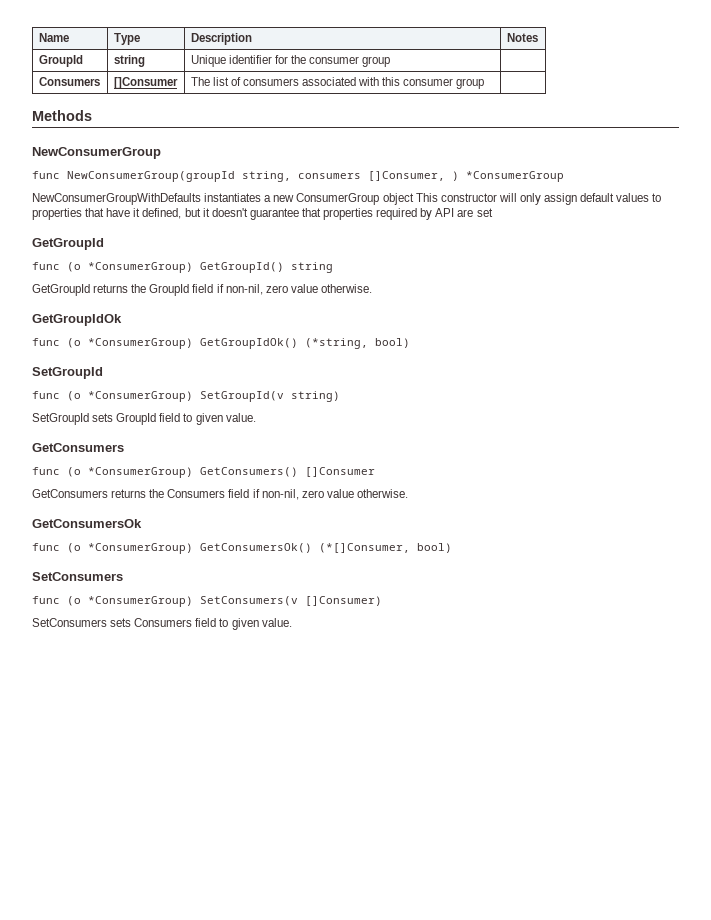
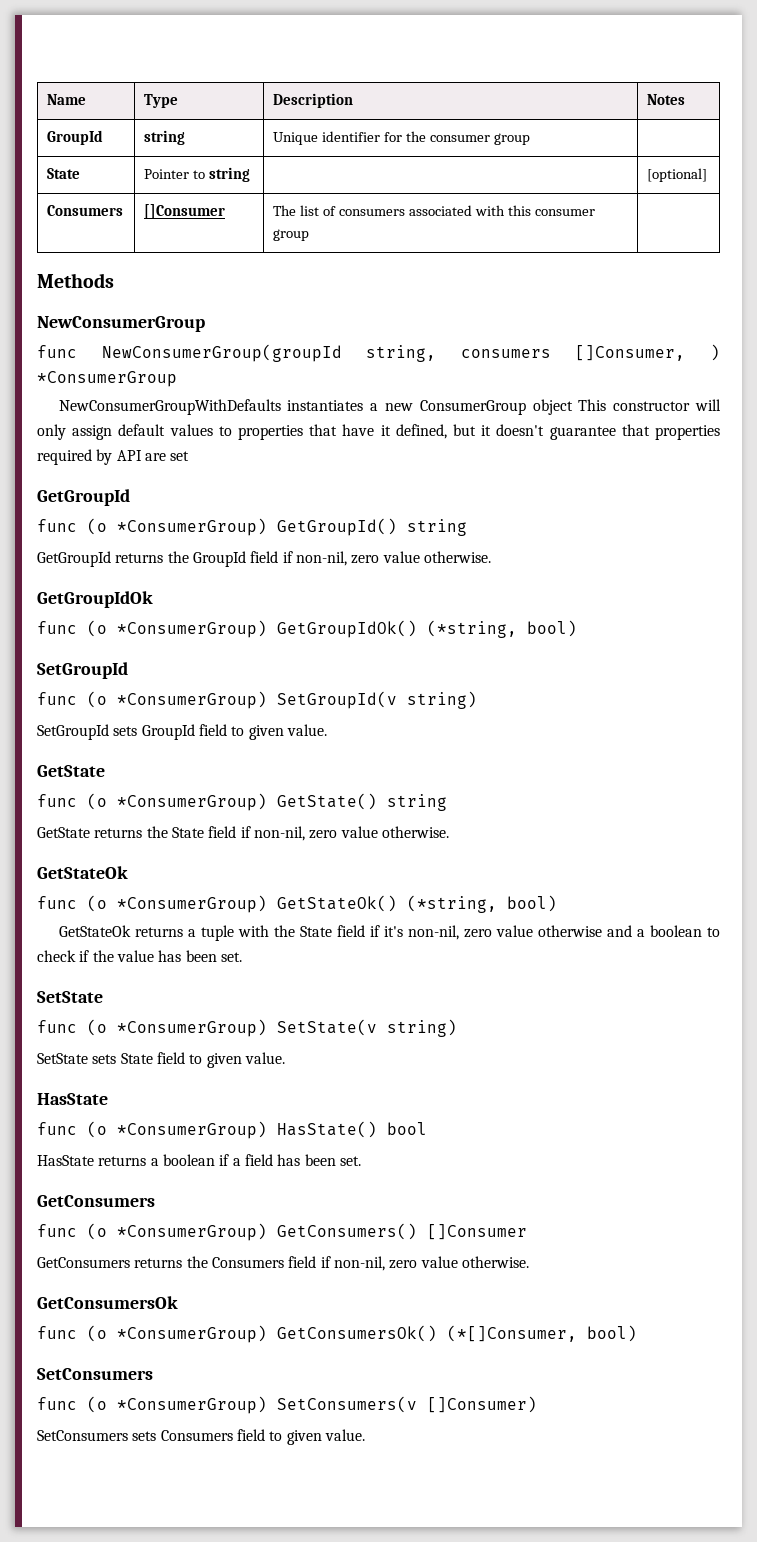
(391, 61) none -> [47,168,81,179] [144,167,251,182] [647,168,708,182] // State | Pointer to string | | [optional]
(256, 417) none -> [37,765,105,777] [37,793,447,811] [37,826,449,841] [37,866,128,879] [37,895,557,913] [58,925,721,941] [37,950,242,962] [37,991,103,1003] [37,1019,457,1037] [37,1052,285,1068] [37,1093,108,1105] [37,1121,427,1139] [37,1154,361,1166] // GetState // func (o *ConsumerGroup) GetState() string // GetState returns the State field if non-nil, zero value otherwise. // GetStateOk // func (o *ConsumerGroup) GetStateOk() (*string, bool) // GetStateOk returns a tuple with the State field if it's non-nil, zero value otherwise and a boolean to check if the value has been set. // SetState // func (o *ConsumerGroup) SetState(v string) // SetState sets State field to given value. // HasState // func (o *ConsumerGroup) HasState() bool // HasState returns a boolean if a field has been set.

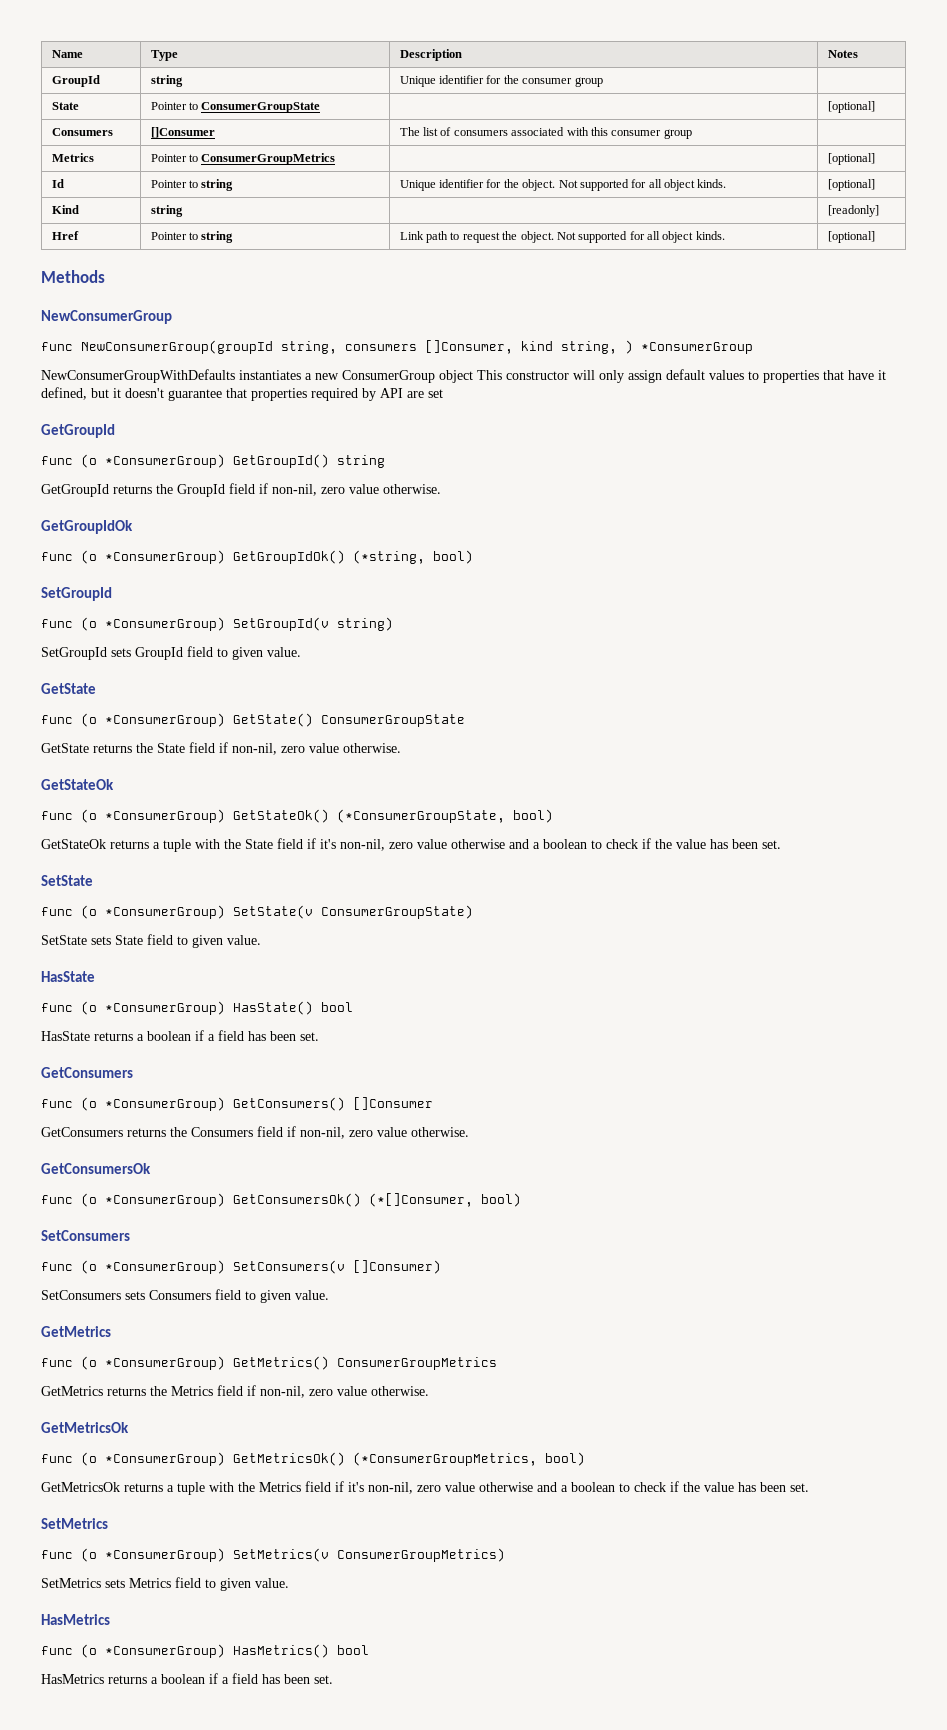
[209,167,251,182] string -> [201,102,321,113] ConsumerGroupState
(310, 235) none -> [51,153,94,162] [150,153,336,165] [827,153,875,165] [51,179,64,188] [150,179,234,191] [399,179,727,191] [827,179,875,191] [51,205,79,214] [150,205,183,217] [827,205,879,217] [51,231,79,240] [150,231,234,243] [399,231,725,243] [827,231,875,243] // Metrics | Pointer to ConsumerGroupMetrics | | [optional] // Id | Pointer to string | Unique identifier for the object. Not supported for all object kinds. | [optional] // Kind | string | | [readonly] // Href | Pointer to string | Link path to request the object. Not supported for all object kinds. | [optional]
(686, 353) none -> [521,341,617,354] kind string,
[387,794,447,811] string -> [321,714,465,727] ConsumerGroupState
[407,895,497,913] (*string, -> [337,809,505,823] (*ConsumerGroupState,
[387,1019,457,1037] string) -> [321,905,473,919] ConsumerGroupState)
(365, 1435) none -> [41,1326,111,1337] [41,1356,497,1370] [41,1385,429,1398] [41,1422,129,1433] [41,1452,585,1466] [41,1481,809,1495] [41,1518,108,1529] [41,1548,505,1562] [41,1577,289,1591] [41,1614,110,1625] [41,1644,369,1658] [41,1673,333,1684] // GetMetrics // func (o *ConsumerGroup) GetMetrics() ConsumerGroupMetrics // GetMetrics returns the Metrics field if non-nil, zero value otherwise. // GetMetricsOk // func (o *ConsumerGroup) GetMetricsOk() (*ConsumerGroupMetrics, bool) // GetMetricsOk returns a tuple with the Metrics field if it's non-nil, zero value otherwise and a boolean to check if the value has been set. // SetMetrics // func (o *ConsumerGroup) SetMetrics(v ConsumerGroupMetrics) // SetMetrics sets Metrics field to given value. // HasMetrics // func (o *ConsumerGroup) HasMetrics() bool // HasMetrics returns a boolean if a field has been set.

